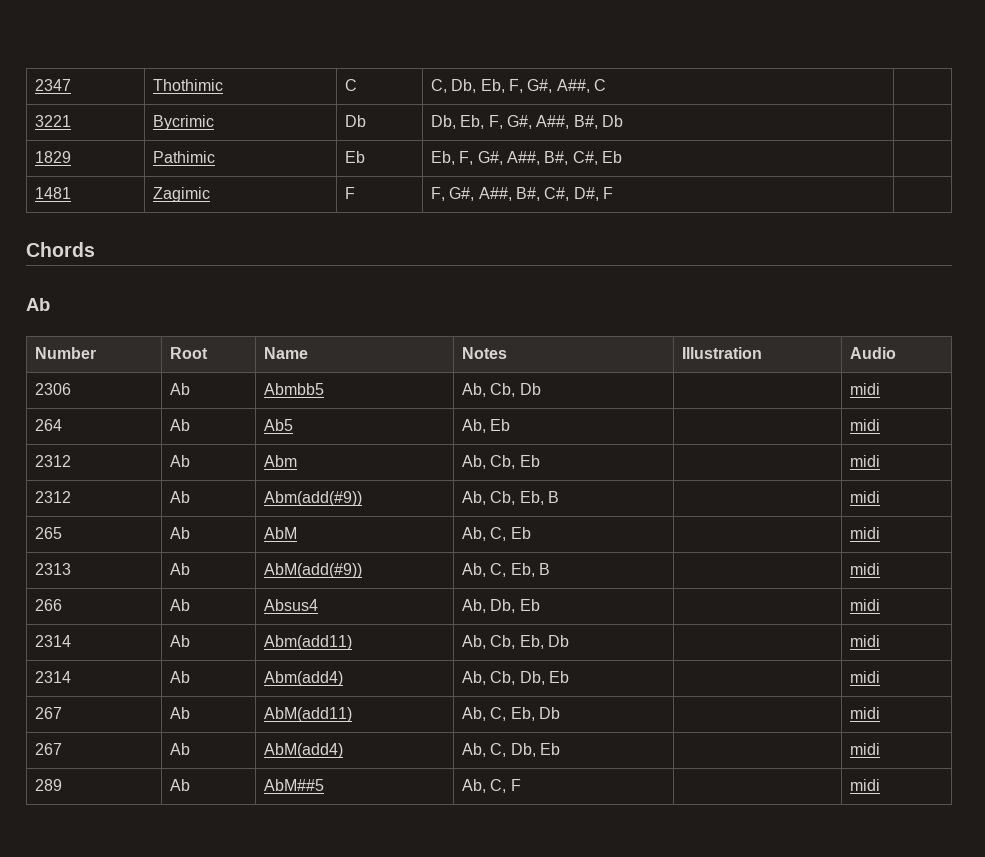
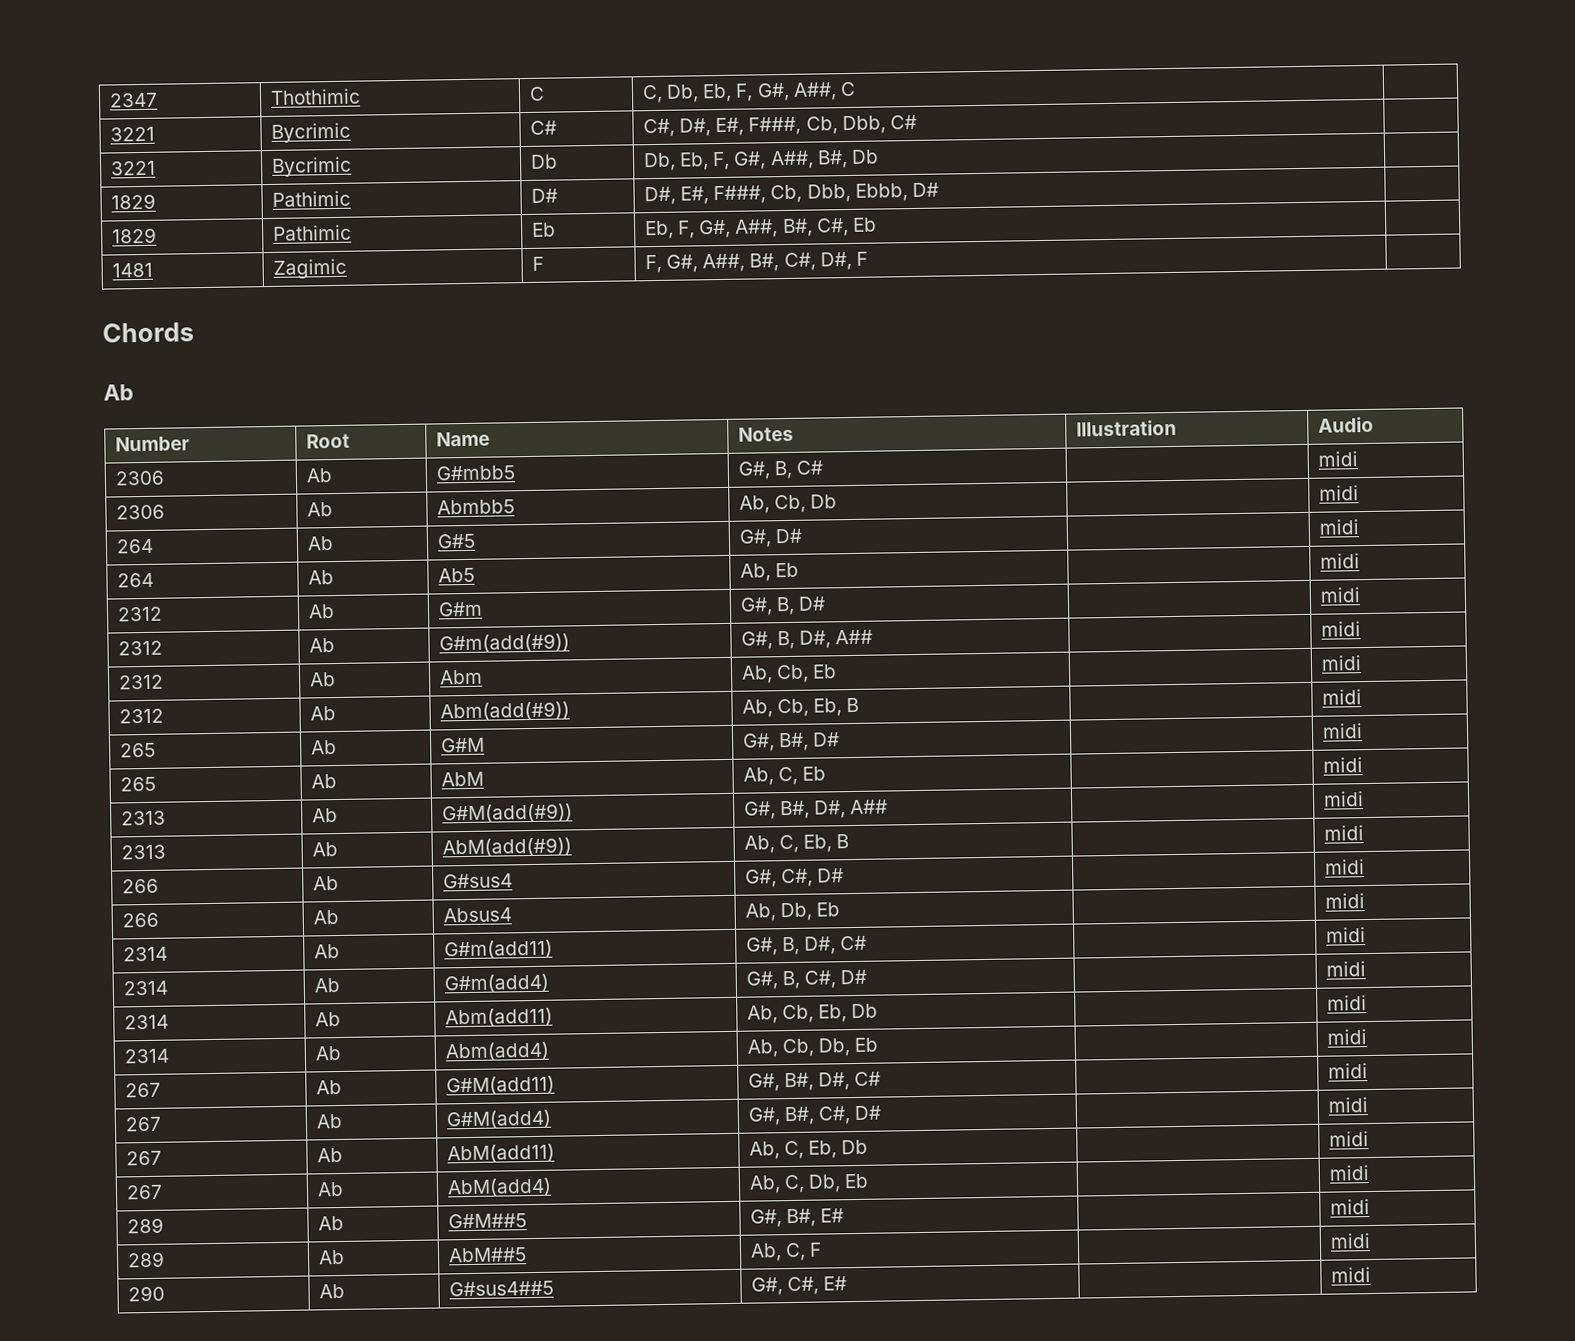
(606, 85) none -> [110,126,156,142] [271,122,352,143] [530,120,558,135] [643,114,917,138] // 3221 | Bycrimic | C# | C#, D#, E#, F###, Cb, Dbb, C# |
(623, 121) none -> [111,193,157,210] [272,190,352,207] [531,188,559,203] [644,182,939,206] // 1829 | Pathimic | D# | D#, E#, F###, Cb, Dbb, Ebbb, D# |
(896, 353) none -> [115,470,166,486] [306,468,334,483] [436,465,516,481] [738,460,824,480] [1318,451,1359,467] // 2306 | Ab | G#mbb5 | G#, B, C# | | midi
(880, 389) none -> [116,538,155,554] [307,536,335,551] [437,533,477,549] [739,528,804,548] [1319,519,1360,535] // 264 | Ab | G#5 | G#, D# | | midi
(880, 425) none -> [117,606,164,622] [308,604,336,619] [438,601,484,617] [740,596,827,616] [1320,587,1362,603] [118,640,164,656] [309,638,336,653] [439,633,571,654] [741,629,874,650] [1321,621,1362,637] // 2312 | Ab | G#m | G#, B, D# | | midi // 2312 | Ab | G#m(add(#9)) | G#, B, D#, A## | | midi
(880, 497) none -> [120,742,157,758] [311,740,338,755] [441,737,486,753] [742,732,841,752] [1322,723,1364,739] // 265 | Ab | G#M | G#, B#, D# | | midi
(880, 533) none -> [121,810,167,826] [312,807,339,823] [442,803,574,824] [744,799,889,820] [1323,791,1365,807] // 2313 | Ab | G#M(add(#9)) | G#, B#, D#, A## | | midi
(880, 569) none -> [122,878,160,894] [313,875,340,891] [443,873,514,889] [745,868,845,888] [1325,859,1366,875] // 266 | Ab | G#sus4 | G#, C#, D# | | midi
(880, 605) none -> [123,946,169,962] [314,943,341,959] [444,939,554,960] [746,935,868,956] [1326,927,1367,943] [123,980,169,996] [314,977,341,993] [444,973,550,994] [746,969,868,990] [1326,961,1367,977] // 2314 | Ab | G#m(add11) | G#, B, D#, C# | | midi // 2314 | Ab | G#m(add4) | G#, B, C#, D# | | midi
(880, 677) none -> [125,1082,162,1098] [316,1079,343,1095] [446,1075,556,1096] [748,1071,882,1092] [1328,1063,1369,1079] [125,1116,163,1132] [316,1113,344,1129] [446,1109,553,1130] [748,1105,882,1126] [1328,1097,1369,1113] // 267 | Ab | G#M(add11) | G#, B#, D#, C# | | midi // 267 | Ab | G#M(add4) | G#, B#, C#, D# | | midi
(880, 749) none -> [127,1217,165,1234] [318,1215,345,1231] [448,1213,528,1229] [750,1208,845,1228] [1330,1199,1371,1215] // 289 | Ab | G#M##5 | G#, B#, E# | | midi
(880, 785) none -> [128,1285,166,1302] [319,1283,346,1299] [449,1280,555,1297] [751,1276,848,1296] [1331,1267,1372,1283] // 290 | Ab | G#sus4##5 | G#, C#, E# | | midi

